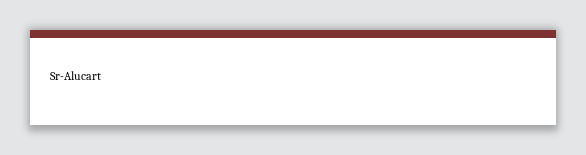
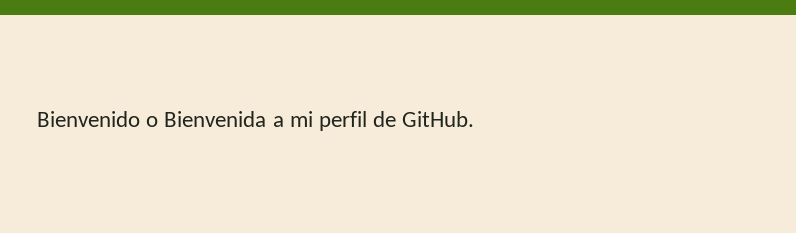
[50,71,101,80] Sr-Alucart -> [37,111,475,131] Bienvenido o Bienvenida a mi perfil de GitHub.

